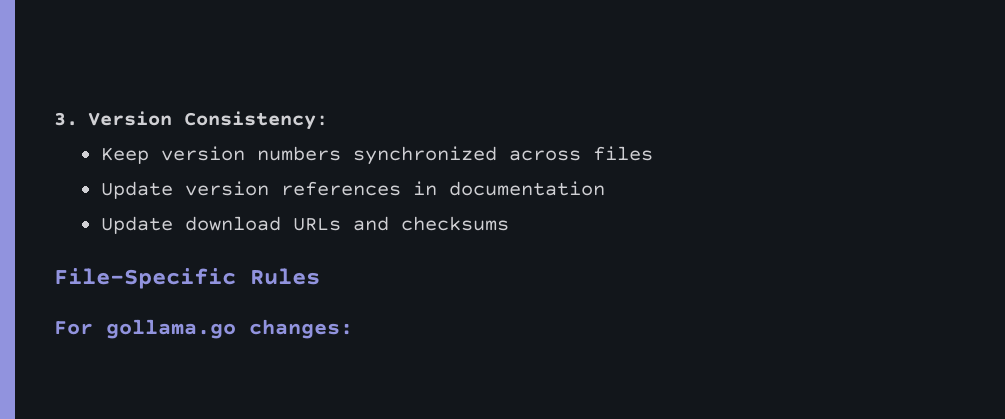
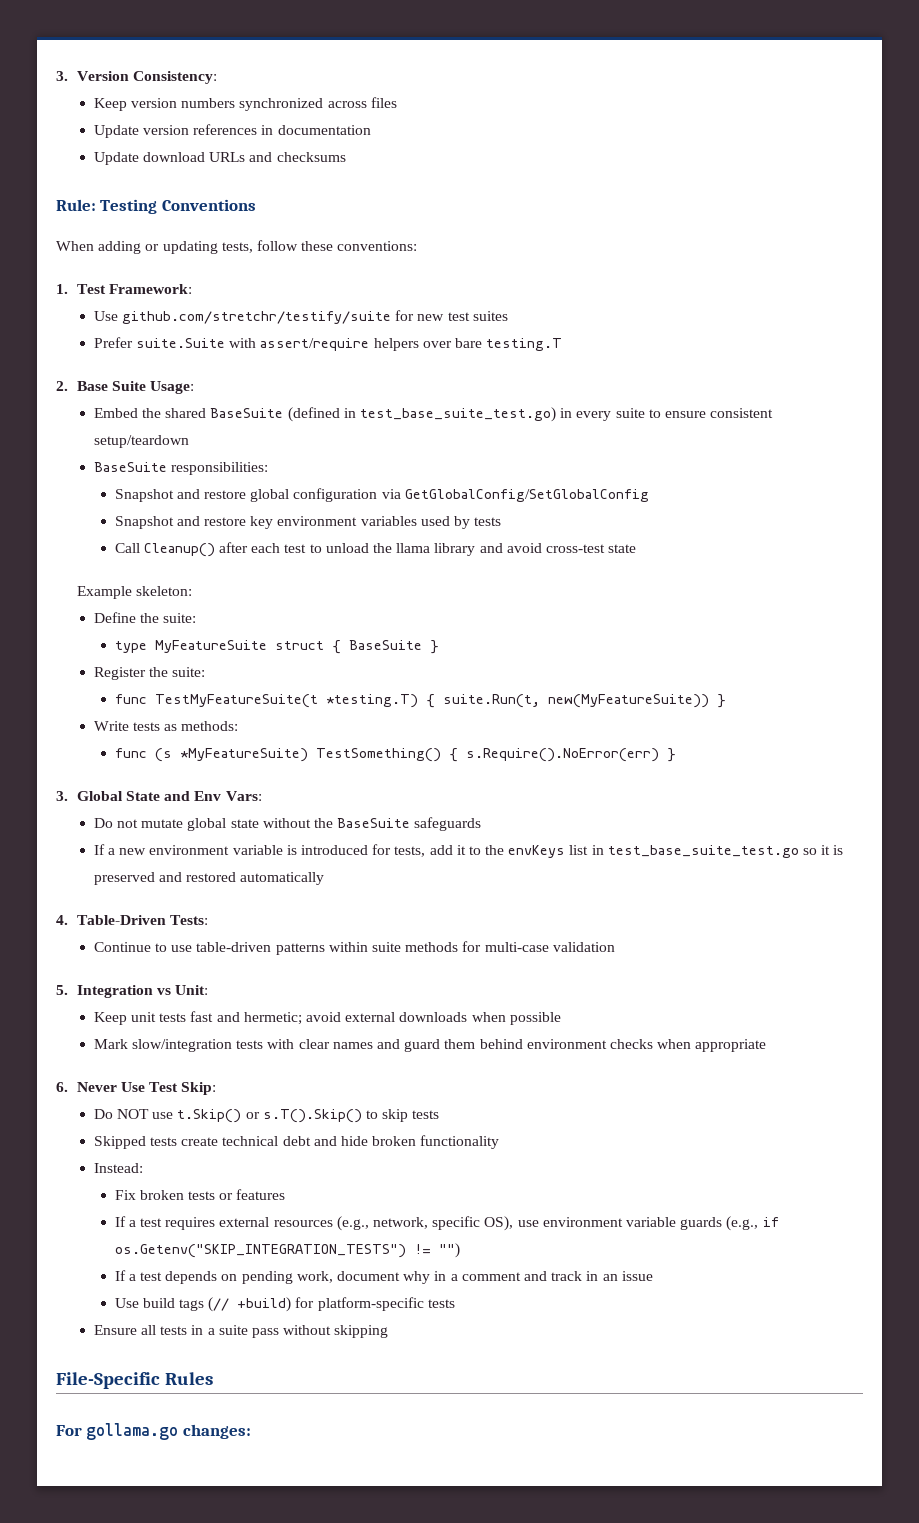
(509, 223) none -> [56,199,256,214] [56,240,418,254] [56,284,193,294] [93,310,508,324] [93,337,563,351] [56,381,195,394] [93,407,774,422] [93,435,189,448] [93,462,269,475] [114,488,649,502] [114,516,502,529] [114,542,637,557] [76,586,193,599] [93,612,197,623] [114,640,439,654] [93,667,206,680] [114,694,726,708] [93,721,239,731] [114,748,676,762] [56,791,262,801] [93,817,482,831] [93,844,844,858] [93,872,325,885] [56,915,209,925] [93,941,615,955] [56,985,209,998] [93,1011,561,1025] [93,1039,767,1052] [56,1082,217,1095] [93,1109,440,1123] [93,1135,500,1149] [93,1163,143,1173] [114,1189,286,1200] [114,1216,779,1231] [114,1243,460,1258] [114,1270,653,1284] [114,1297,455,1312] [93,1325,389,1338] // Rule: Testing Conventions // When adding or updating tests, follow these conventions: // 1. Test Framework: // Use github.com/stretchr/testify/suite for new test suites // Prefer suite.Suite with assert/require helpers over bare testing.T // 2. Base Suite Usage: // Embed the shared BaseSuite (defined in test_base_suite_test.go) in every suite to ensure consistent setup/teardown // BaseSuite responsibilities: // Snapshot and restore global configuration via GetGlobalConfig/SetGlobalConfig // Snapshot and restore key environment variables used by tests // Call Cleanup() after each test to unload the llama library and avoid cross-test state // Example skeleton: // Define the suite: // type MyFeatureSuite struct { BaseSuite } // Register the suite: // func TestMyFeatureSuite(t *testing.T) { suite.Run(t, new(MyFeatureSuite)) } // Write tests as methods: // func (s *MyFeatureSuite) TestSomething() { s.Require().NoError(err) } // 3. Global State and Env Vars: // Do not mutate global state without the BaseSuite safeguards // If a new environment variable is introduced for tests, add it to the envKeys list in test_base_suite_test.go so it is preserved and restored automatically // 4. Table-Driven Tests: // Continue to use table-driven patterns within suite methods for multi-case validation // 5. Integration vs Unit: // Keep unit tests fast and hermetic; avoid external downloads when possible // Mark slow/integration tests with clear names and guard them behind environment checks when appropriate // 6. Never Use Test Skip: // Do NOT use t.Skip() or s.T().Skip() to skip tests // Skipped tests create technical debt and hide broken functionality // Instead: // Fix broken tests or features // If a test requires external resources (e.g., network, specific OS), use environment variable guards (e.g., if os.Getenv("SKIP_INTEGRATION_TESTS") != "") // If a test depends on pending work, document why in a comment and track in an issue // Use build tags (// +build) for platform-specific tests // Ensure all tests in a suite pass without skipping

